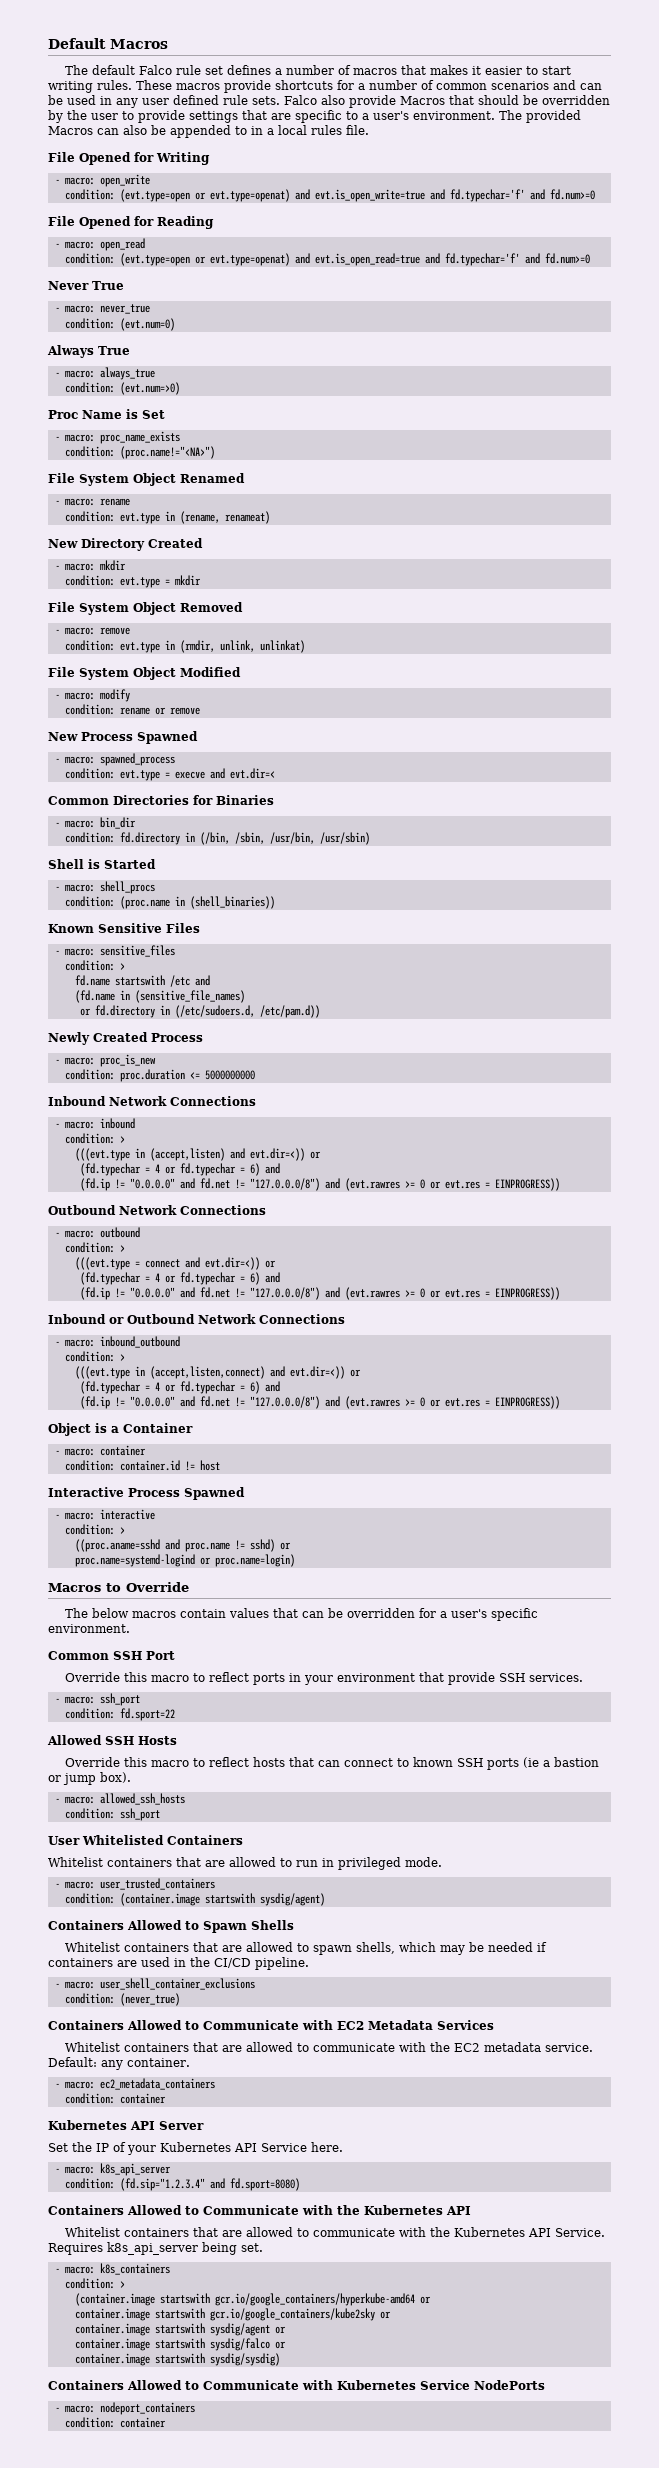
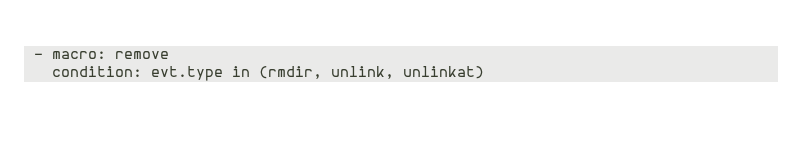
[48,38,168,49] [64,65,571,75] [48,80,602,93] [48,95,610,108] [48,110,581,123] [48,125,369,138] [48,152,210,165] [54,174,150,187] [64,189,595,202] [48,216,214,229] [54,238,145,251] [64,253,590,266] [48,281,124,290] [54,304,150,314] [64,318,175,331] [47,345,130,358] [54,367,155,380] [64,382,180,395] [48,409,165,419] [54,431,180,444] [64,446,215,459] [48,473,245,486] [54,498,130,506] [64,511,270,524] [48,538,203,551] [54,560,126,571] [64,575,201,588] [48,602,243,615] Default Macros // The default Falco rule set defines a number of macros that makes it easier to start writing rules. These macros provide shortcuts for a number of common scenarios and can be used in any user defined rule sets. Falco also provide Macros that should be overridden by the user to provide settings that are specific to a user's environment. The provided Macros can also be appended to in a local rules file. // File Opened for Writing // - macro: open_write // condition: (evt.type=open or evt.type=openat) and evt.is_open_write=true and fd.typechar='f' and fd.num>=0 // File Opened for Reading // - macro: open_read // condition: (evt.type=open or evt.type=openat) and evt.is_open_read=true and fd.typechar='f' and fd.num>=0 // Never True // - macro: never_true // condition: (evt.num=0) // Always True // - macro: always_true // condition: (evt.num=>0) // Proc Name is Set // - macro: proc_name_exists // condition: (proc.name!="<NA>") // File System Object Renamed // - macro: rename // condition: evt.type in (rename, renameat) // New Directory Created // - macro: mkdir // condition: evt.type = mkdir // File System Object Removed // -> (33, 56) none
[48,667,241,680] [54,689,130,702] [64,704,200,715] [48,731,198,744] [54,753,175,766] [64,768,275,781] [48,795,274,805] [54,817,136,829] [64,832,370,845] [48,859,156,869] [54,881,155,894] [64,896,275,909] [48,923,200,933] [54,945,175,957] [64,960,125,971] [74,975,210,987] [74,990,245,1003] [79,1005,320,1018] [48,1032,203,1045] [54,1054,156,1067] [64,1069,255,1082] [48,1096,256,1106] [54,1118,135,1129] [64,1133,125,1144] [74,1148,321,1161] [79,1163,280,1176] [79,1178,560,1191] [48,1205,266,1215] [54,1227,140,1238] [64,1242,125,1253] [74,1257,276,1270] [79,1272,280,1285] [79,1287,560,1300] [48,1314,345,1324] [54,1336,180,1348] [64,1351,125,1362] [74,1366,361,1379] [79,1381,280,1394] [79,1396,560,1409] [48,1423,193,1436] [54,1445,146,1456] [64,1460,220,1471] [48,1487,245,1500] [54,1509,155,1520] [64,1524,125,1535] [74,1539,291,1552] [74,1554,295,1567] [48,1582,189,1592] [64,1608,538,1621] [48,1624,130,1633] [48,1651,175,1660] [64,1672,583,1685] [54,1693,140,1706] [64,1708,175,1721] [47,1735,177,1745] [64,1757,599,1770] [48,1772,131,1785] [54,1793,185,1805] [64,1808,160,1821] [48,1835,243,1845] [48,1857,442,1870] [54,1878,215,1890] [64,1893,325,1906] [48,1920,294,1933] [64,1942,547,1955] [48,1957,309,1970] [54,1978,255,1990] [64,1993,180,2006] [48,2020,494,2030] [64,2042,593,2052] [48,2057,190,2070] [54,2078,215,2090] [64,2093,166,2104] [48,2120,204,2130] [48,2142,343,2155] [54,2163,171,2176] [64,2178,300,2191] [48,2205,471,2215] [64,2227,605,2237] [48,2242,263,2255] [54,2263,170,2275] [64,2278,125,2289] [74,2293,431,2306] [74,2308,391,2321] [74,2323,286,2336] [74,2338,286,2351] [74,2353,280,2366] [48,2380,545,2390] [54,2402,195,2415] [64,2417,166,2428] // File System Object Modified // - macro: modify // condition: rename or remove // New Process Spawned // - macro: spawned_process // condition: evt.type = execve and evt.dir=< // Common Directories for Binaries // - macro: bin_dir // condition: fd.directory in (/bin, /sbin, /usr/bin, /usr/sbin) // Shell is Started // - macro: shell_procs // condition: (proc.name in (shell_binaries)) // Known Sensitive Files // - macro: sensitive_files // condition: > // fd.name startswith /etc and // (fd.name in (sensitive_file_names) // or fd.directory in (/etc/sudoers.d, /etc/pam.d)) // Newly Created Process // - macro: proc_is_new // condition: proc.duration <= 5000000000 // Inbound Network Connections // - macro: inbound // condition: > // (((evt.type in (accept,listen) and evt.dir=<)) or // (fd.typechar = 4 or fd.typechar = 6) and // (fd.ip != "0.0.0.0" and fd.net != "127.0.0.0/8") and (evt.rawres >= 0 or evt.res = EINPROGRESS)) // Outbound Network Connections // - macro: outbound // condition: > // (((evt.type = connect and evt.dir=<)) or // (fd.typechar = 4 or fd.typechar = 6) and // (fd.ip != "0.0.0.0" and fd.net != "127.0.0.0/8") and (evt.rawres >= 0 or evt.res = EINPROGRESS)) // Inbound or Outbound Network Connections // - macro: inbound_outbound // condition: > // (((evt.type in (accept,listen,connect) and evt.dir=<)) or // (fd.typechar = 4 or fd.typechar = 6) and // (fd.ip != "0.0.0.0" and fd.net != "127.0.0.0/8") and (evt.rawres >= 0 or evt.res = EINPROGRESS)) // Object is a Container // - macro: container // condition: container.id != host // Interactive Process Spawned // - macro: interactive // condition: > // ((proc.aname=sshd and proc.name != sshd) or // proc.name=systemd-logind or proc.name=login) // Macros to Override // The below macros contain values that can be overridden for a user's specific environment. // Common SSH Port // Override this macro to reflect ports in your environment that provide SSH services. // - macro: ssh_port // condition: fd.sport=22 // Allowed SSH Hosts // Override this macro to reflect hosts that can connect to known SSH ports (ie a bastion or jump box). // - macro: allowed_ssh_hosts // condition: ssh_port // User Whitelisted Containers // Whitelist containers that are allowed to run in privileged mode. // - macro: user_trusted_containers // condition: (container.image startswith sysdig/agent) // Containers Allowed to Spawn Shells // Whitelist containers that are allowed to spawn shells, which may be needed if containers are used in the CI/CD pipeline. // - macro: user_shell_container_exclusions // condition: (never_true) // Containers Allowed to Communicate with EC2 Metadata Services // Whitelist containers that are allowed to communicate with the EC2 metadata service. Default: any container. // - macro: ec2_metadata_containers // condition: container // Kubernetes API Server // Set the IP of your Kubernetes API Service here. // - macro: k8s_api_server // condition: (fd.sip="1.2.3.4" and fd.sport=8080) // Containers Allowed to Communicate with the Kubernetes API // Whitelist containers that are allowed to communicate with the Kubernetes API Service. Requires k8s_api_server being set. // - macro: k8s_containers // condition: > // (container.image startswith gcr.io/google_containers/hyperkube-amd64 or // container.image startswith gcr.io/google_containers/kube2sky or // container.image startswith sysdig/agent or // container.image startswith sysdig/falco or // container.image startswith sysdig/sysdig) // Containers Allowed to Communicate with Kubernetes Service NodePorts // - macro: nodeport_containers // condition: container -> (484, 72) none

